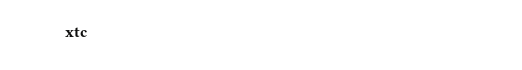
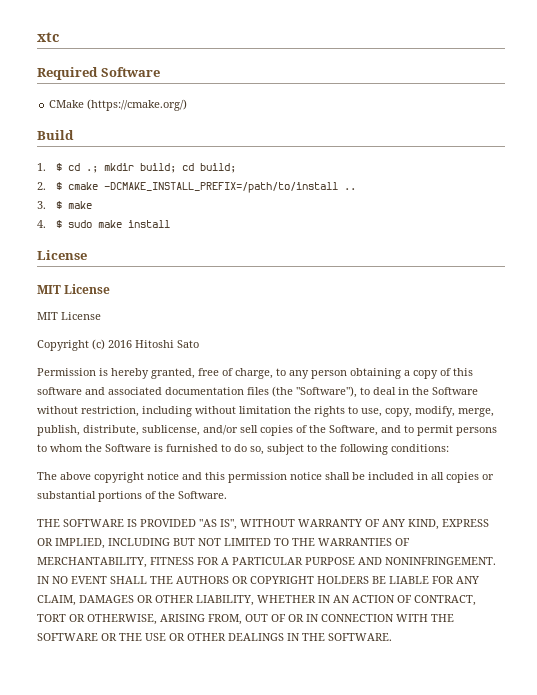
(87, 32) none -> [37,67,160,80] [49,99,188,111] [37,130,74,140] [37,163,236,173] [37,182,356,193] [37,201,92,209] [37,220,170,228] [37,250,87,260] [37,284,111,294] [37,312,101,320] [37,339,199,351] [37,368,473,379] [37,386,478,398] [37,406,494,417] [37,425,497,436] [37,444,449,455] [37,472,494,483] [37,491,227,502] [37,519,489,530] [37,538,410,549] [37,557,496,568] [37,576,479,584] [37,595,476,606] [37,614,454,625] [37,633,392,641] // Required Software // CMake (https://cmake.org/) // Build // 1. $ cd .; mkdir build; cd build; // 2. $ cmake -DCMAKE_INSTALL_PREFIX=/path/to/install .. // 3. $ make // 4. $ sudo make install // License // MIT License // MIT License // Copyright (c) 2016 Hitoshi Sato // Permission is hereby granted, free of charge, to any person obtaining a copy of this software and associated documentation files (the "Software"), to deal in the Software without restriction, including without limitation the rights to use, copy, modify, merge, publish, distribute, sublicense, and/or sell copies of the Software, and to permit persons to whom the Software is furnished to do so, subject to the following conditions: // The above copyright notice and this permission notice shall be included in all copies or substantial portions of the Software. // THE SOFTWARE IS PROVIDED "AS IS", WITHOUT WARRANTY OF ANY KIND, EXPRESS OR IMPLIED, INCLUDING BUT NOT LIMITED TO THE WARRANTIES OF MERCHANTABILITY, FITNESS FOR A PARTICULAR PURPOSE AND NONINFRINGEMENT. IN NO EVENT SHALL THE AUTHORS OR COPYRIGHT HOLDERS BE LIABLE FOR ANY CLAIM, DAMAGES OR OTHER LIABILITY, WHETHER IN AN ACTION OF CONTRACT, TORT OR OTHERWISE, ARISING FROM, OUT OF OR IN CONNECTION WITH THE SOFTWARE OR THE USE OR OTHER DEALINGS IN THE SOFTWARE.

